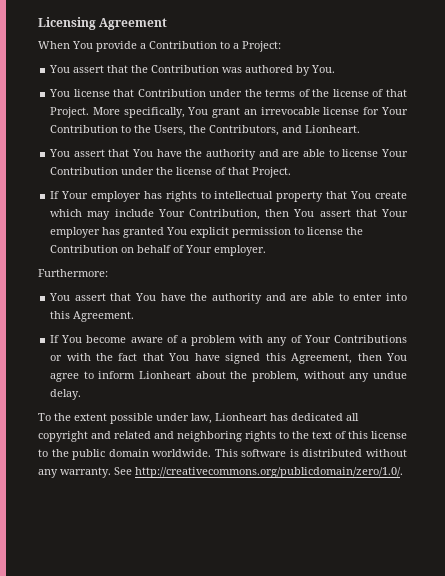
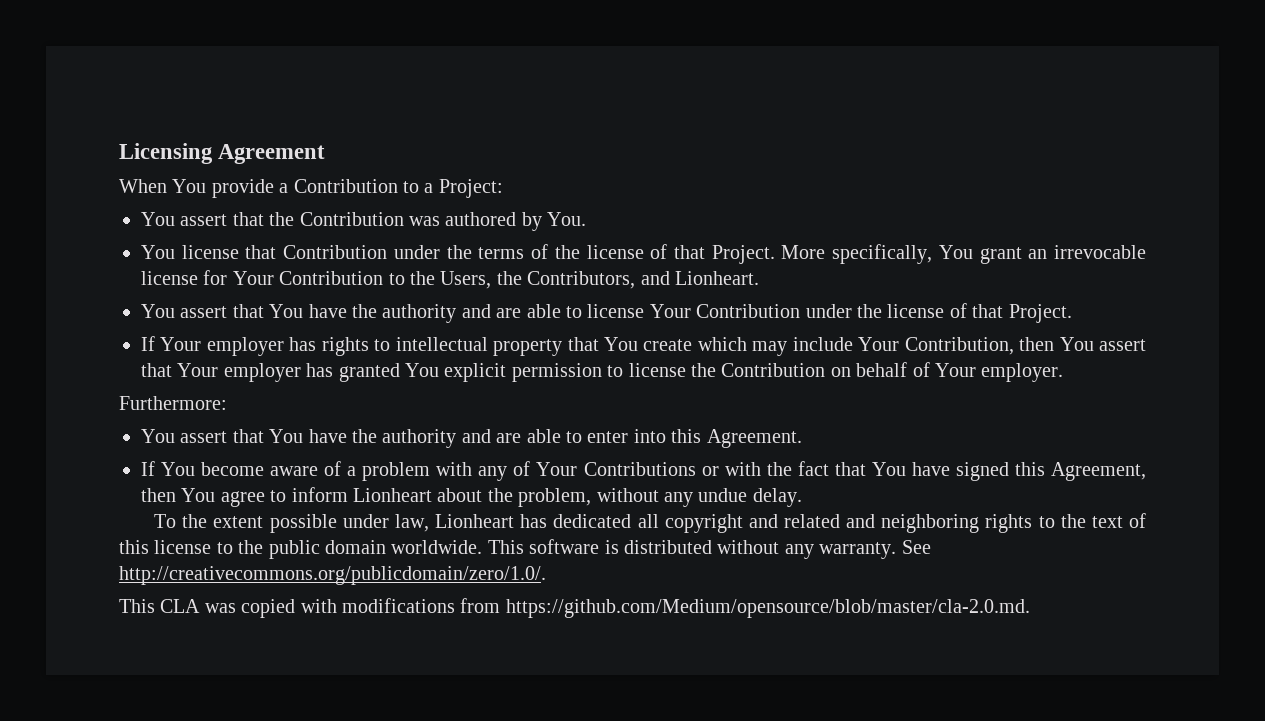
(403, 472) none -> [119,598,1030,618] // This CLA was copied with modifications from https://github.com/Medium/opensource/blob/master/cla-2.0.md.

